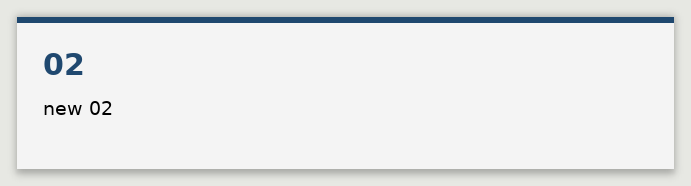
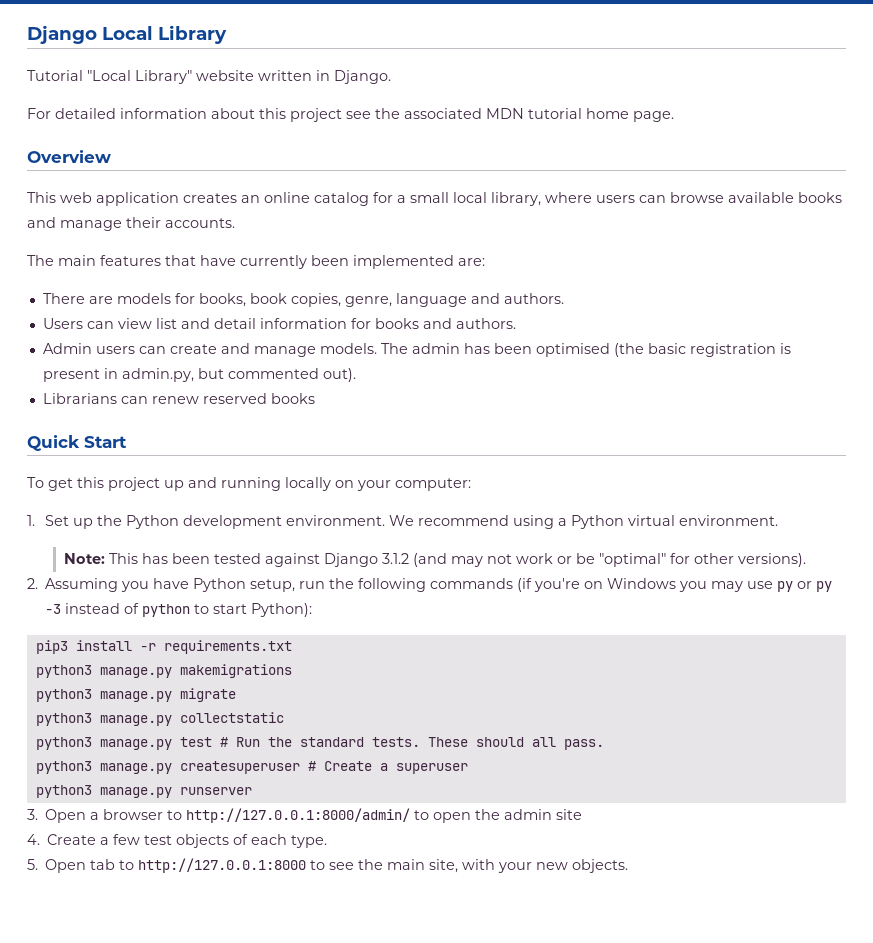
[43,53,85,75] [43,101,113,115] 02 // new 02 -> [27,25,227,44] [27,70,391,84] [27,108,674,122] [27,150,111,163] [27,192,842,206] [27,217,235,231] [27,255,485,269] [42,293,564,307] [42,318,516,329] [42,343,791,357] [42,368,356,382] [42,393,315,404] [27,435,127,451] [27,477,471,491] [27,515,779,529] [63,553,806,567] [27,578,833,592] [45,603,313,617] [35,640,292,654] [35,664,292,678] [35,688,236,702] [35,712,284,726] [35,737,604,750] [35,761,468,774] [35,785,252,798] [27,808,583,823] [27,834,328,848] [27,858,629,873] Django Local Library // Tutorial "Local Library" website written in Django. // For detailed information about this project see the associated MDN tutorial home page. // Overview // This web application creates an online catalog for a small local library, where users can browse available books and manage their accounts. // The main features that have currently been implemented are: // There are models for books, book copies, genre, language and authors. // Users can view list and detail information for books and authors. // Admin users can create and manage models. The admin has been optimised (the basic registration is present in admin.py, but commented out). // Librarians can renew reserved books // Quick Start // To get this project up and running locally on your computer: // 1. Set up the Python development environment. We recommend using a Python virtual environment. // Note: This has been tested against Django 3.1.2 (and may not work or be "optimal" for other versions). // 2. Assuming you have Python setup, run the following commands (if you're on Windows you may use py or py -3 instead of python to start Python): // pip3 install -r requirements.txt // python3 manage.py makemigrations // python3 manage.py migrate // python3 manage.py collectstatic // python3 manage.py test # Run the standard tests. These should all pass. // python3 manage.py createsuperuser # Create a superuser // python3 manage.py runserver // 3. Open a browser to http://127.0.0.1:8000/admin/ to open the admin site // 4. Create a few test objects of each type. // 5. Open tab to http://127.0.0.1:8000 to see the main site, with your new objects.

